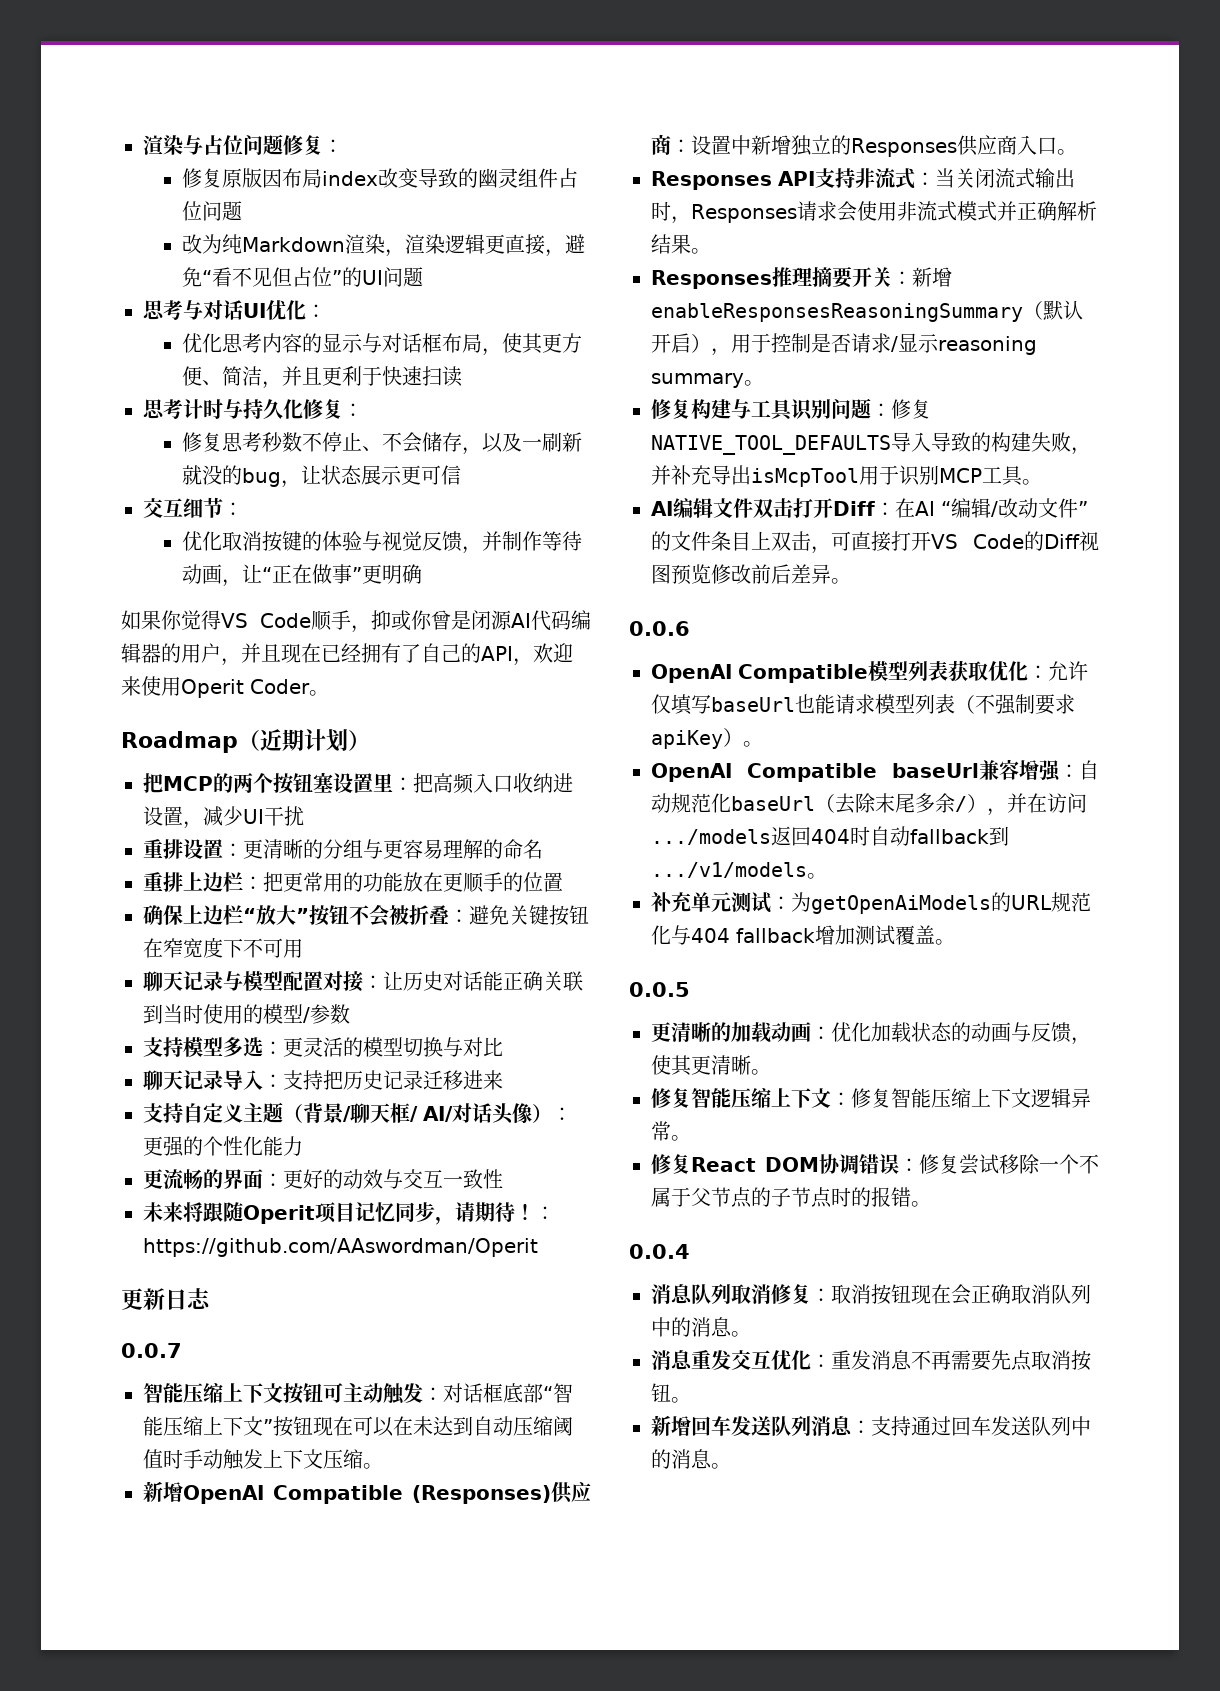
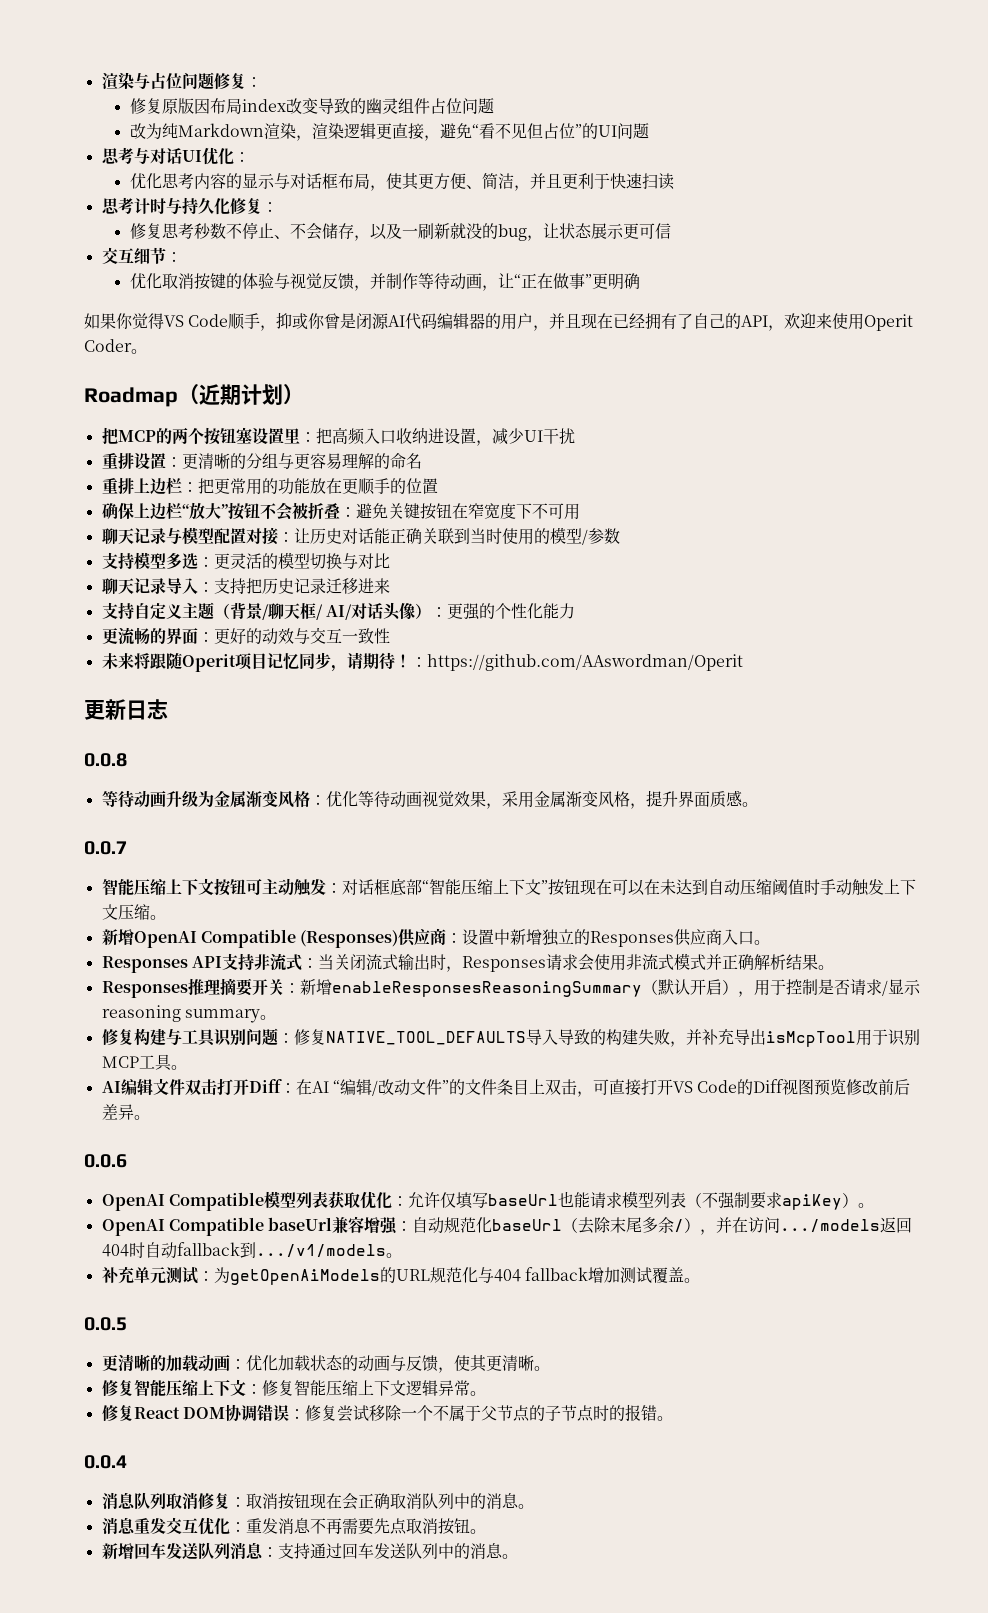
(211, 1298) none -> [84,753,127,767] [101,790,758,809] // 0.0.8 // 等待动画升级为金属渐变风格：优化等待动画视觉效果，采用金属渐变风格，提升界面质感。

